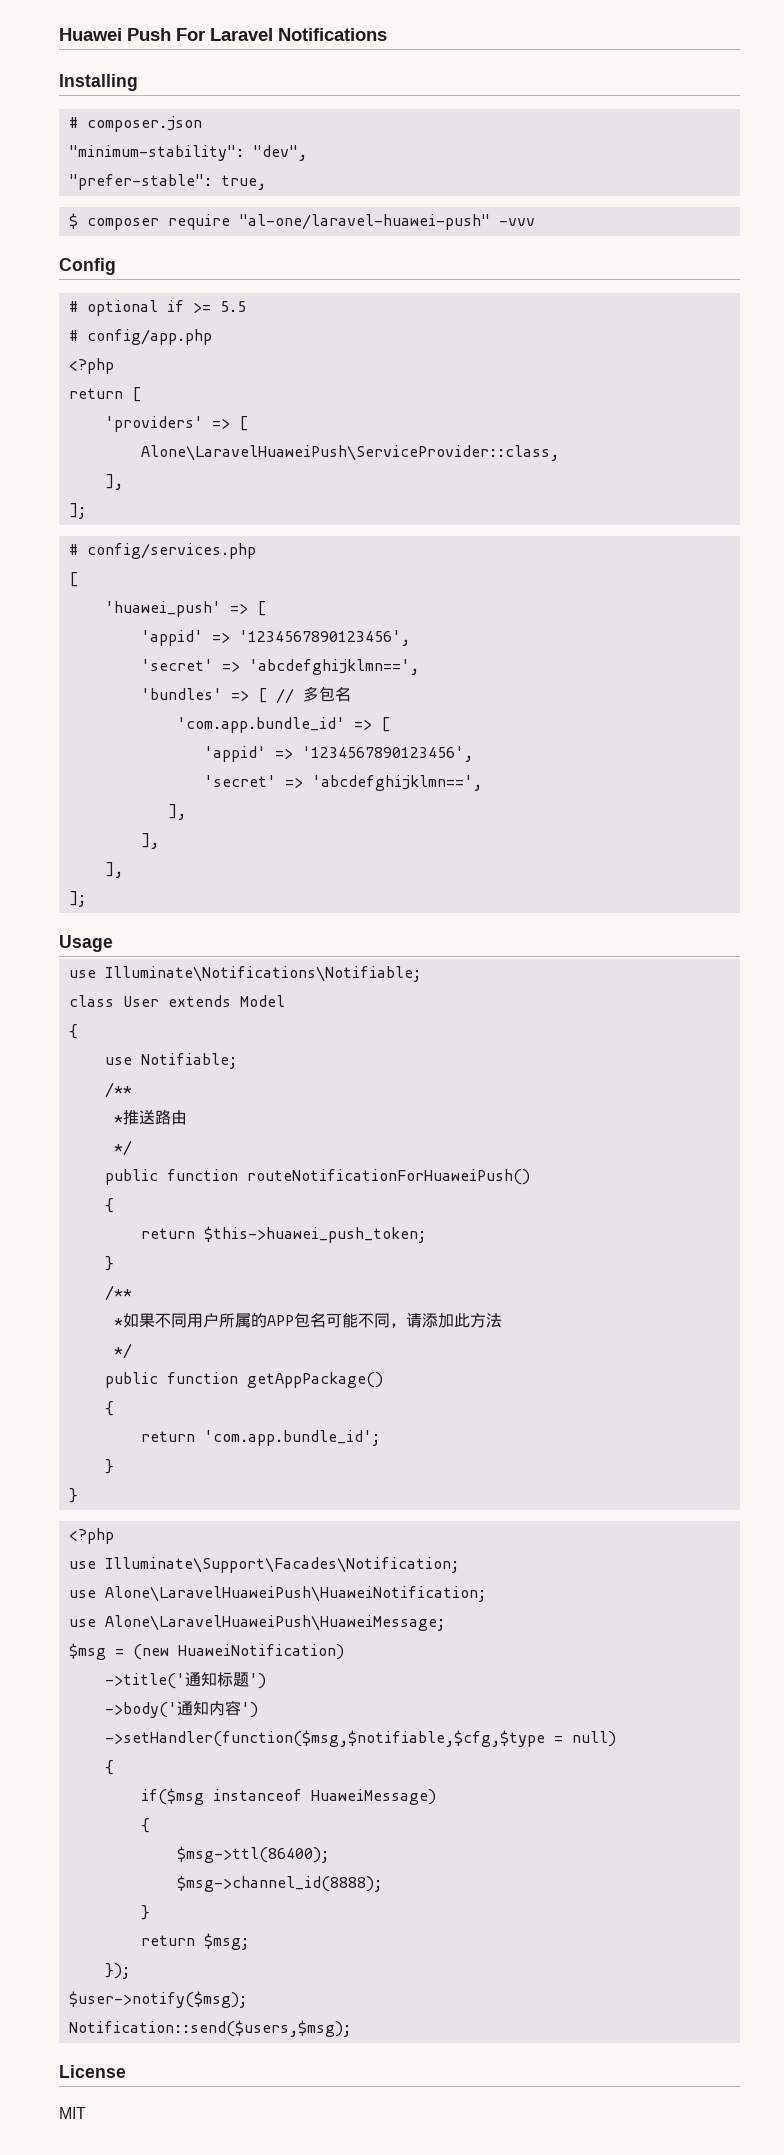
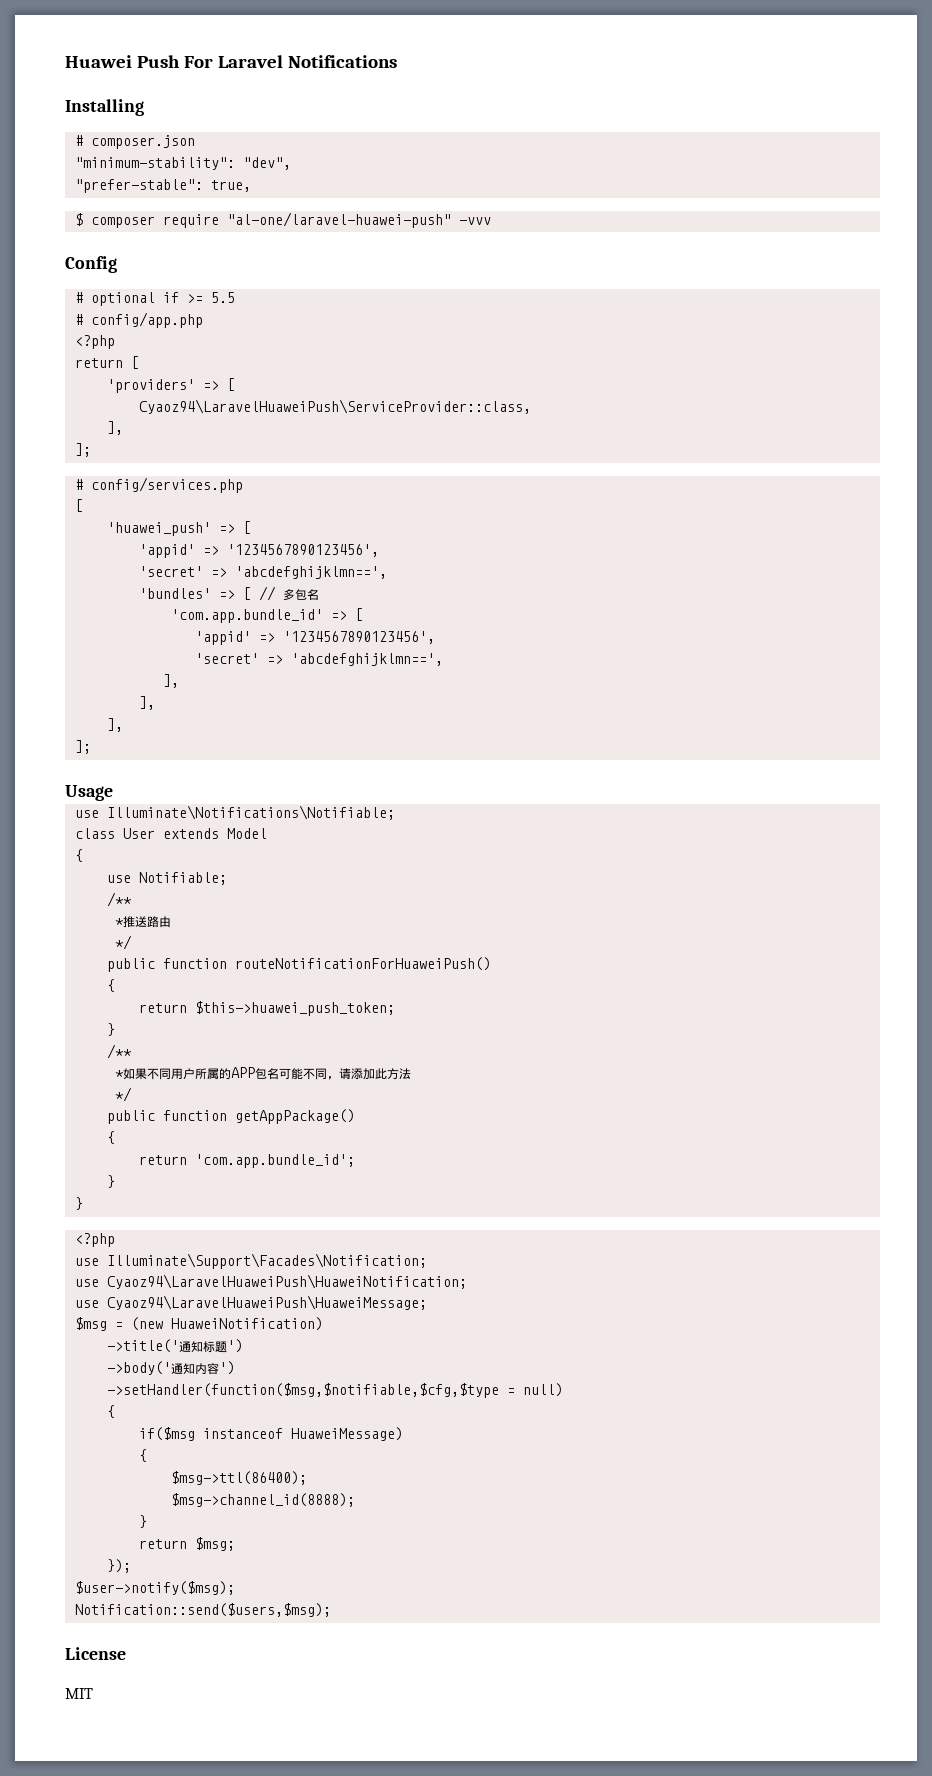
[140,445,559,461] Alone\LaravelHuaweiPush\ServiceProvider::class, -> [138,399,531,414] Cyaoz94\LaravelHuaweiPush\ServiceProvider::class,
[104,1586,486,1602] [68,1615,445,1631] Alone\LaravelHuaweiPush\HuaweiNotification; // use Alone\LaravelHuaweiPush\HuaweiMessage; -> [106,1274,467,1289] [74,1295,427,1310] Cyaoz94\LaravelHuaweiPush\HuaweiNotification; // use Cyaoz94\LaravelHuaweiPush\HuaweiMessage;

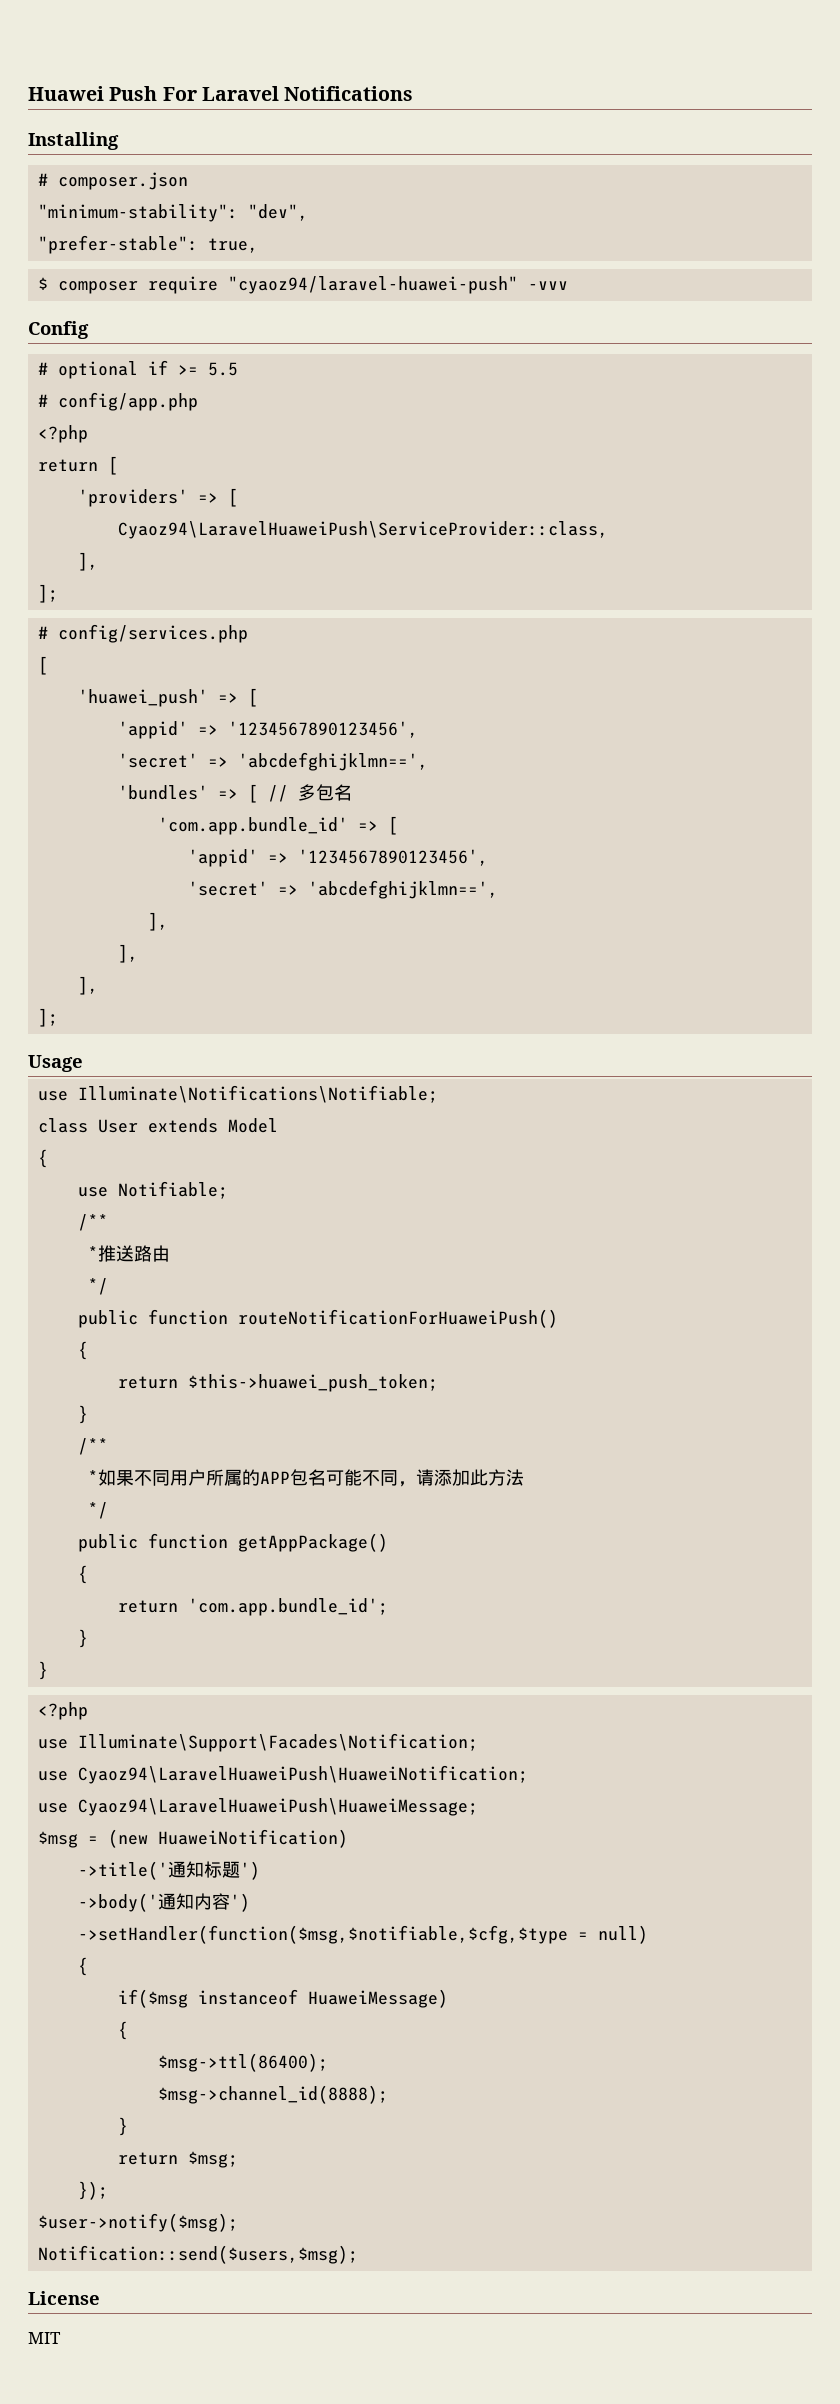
[226,212,451,228] "al-one/laravel-huawei-push" -> [228,276,519,294] "cyaoz94/laravel-huawei-push"

